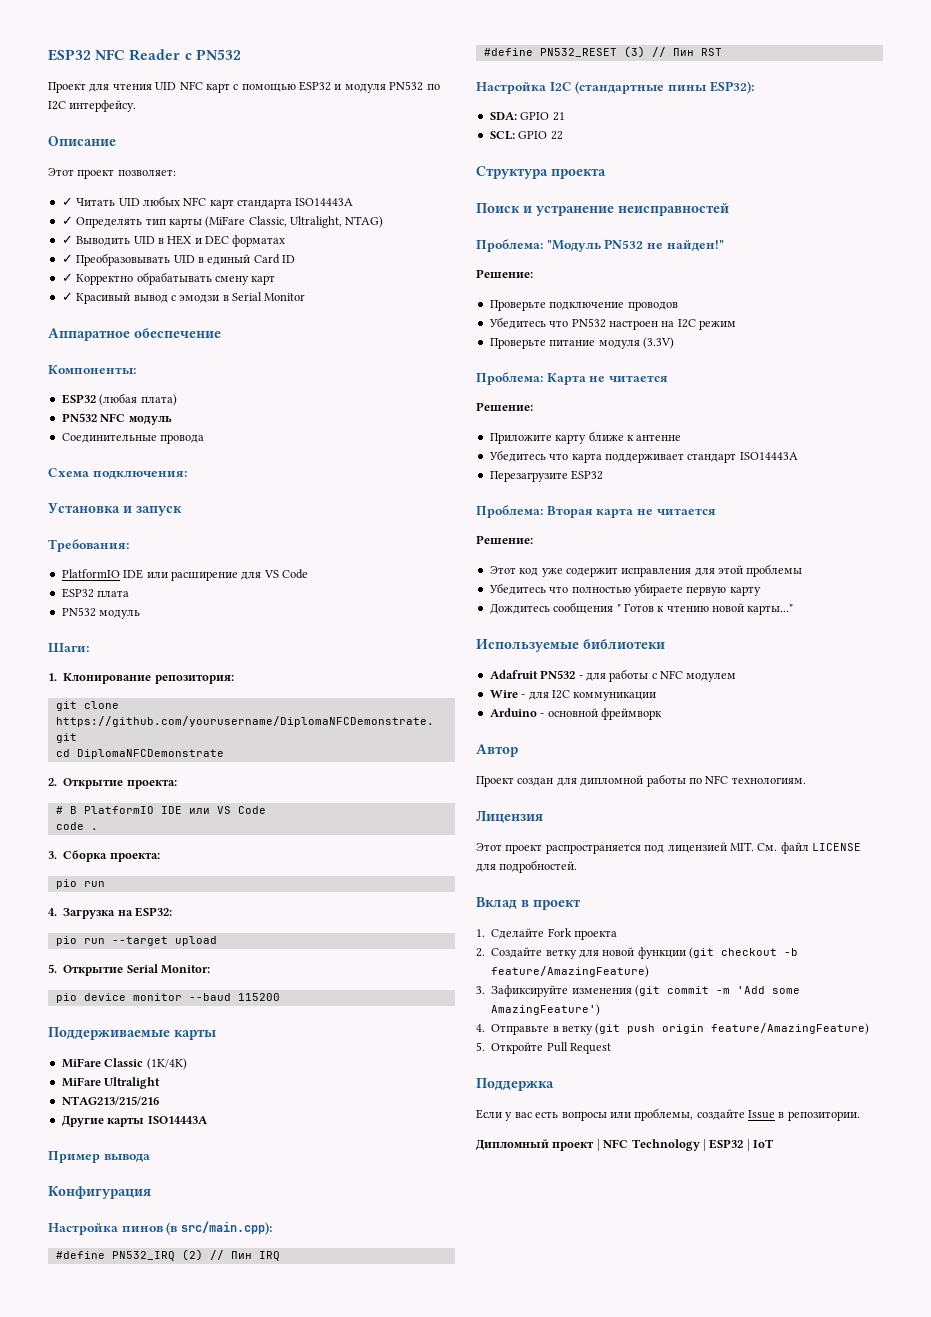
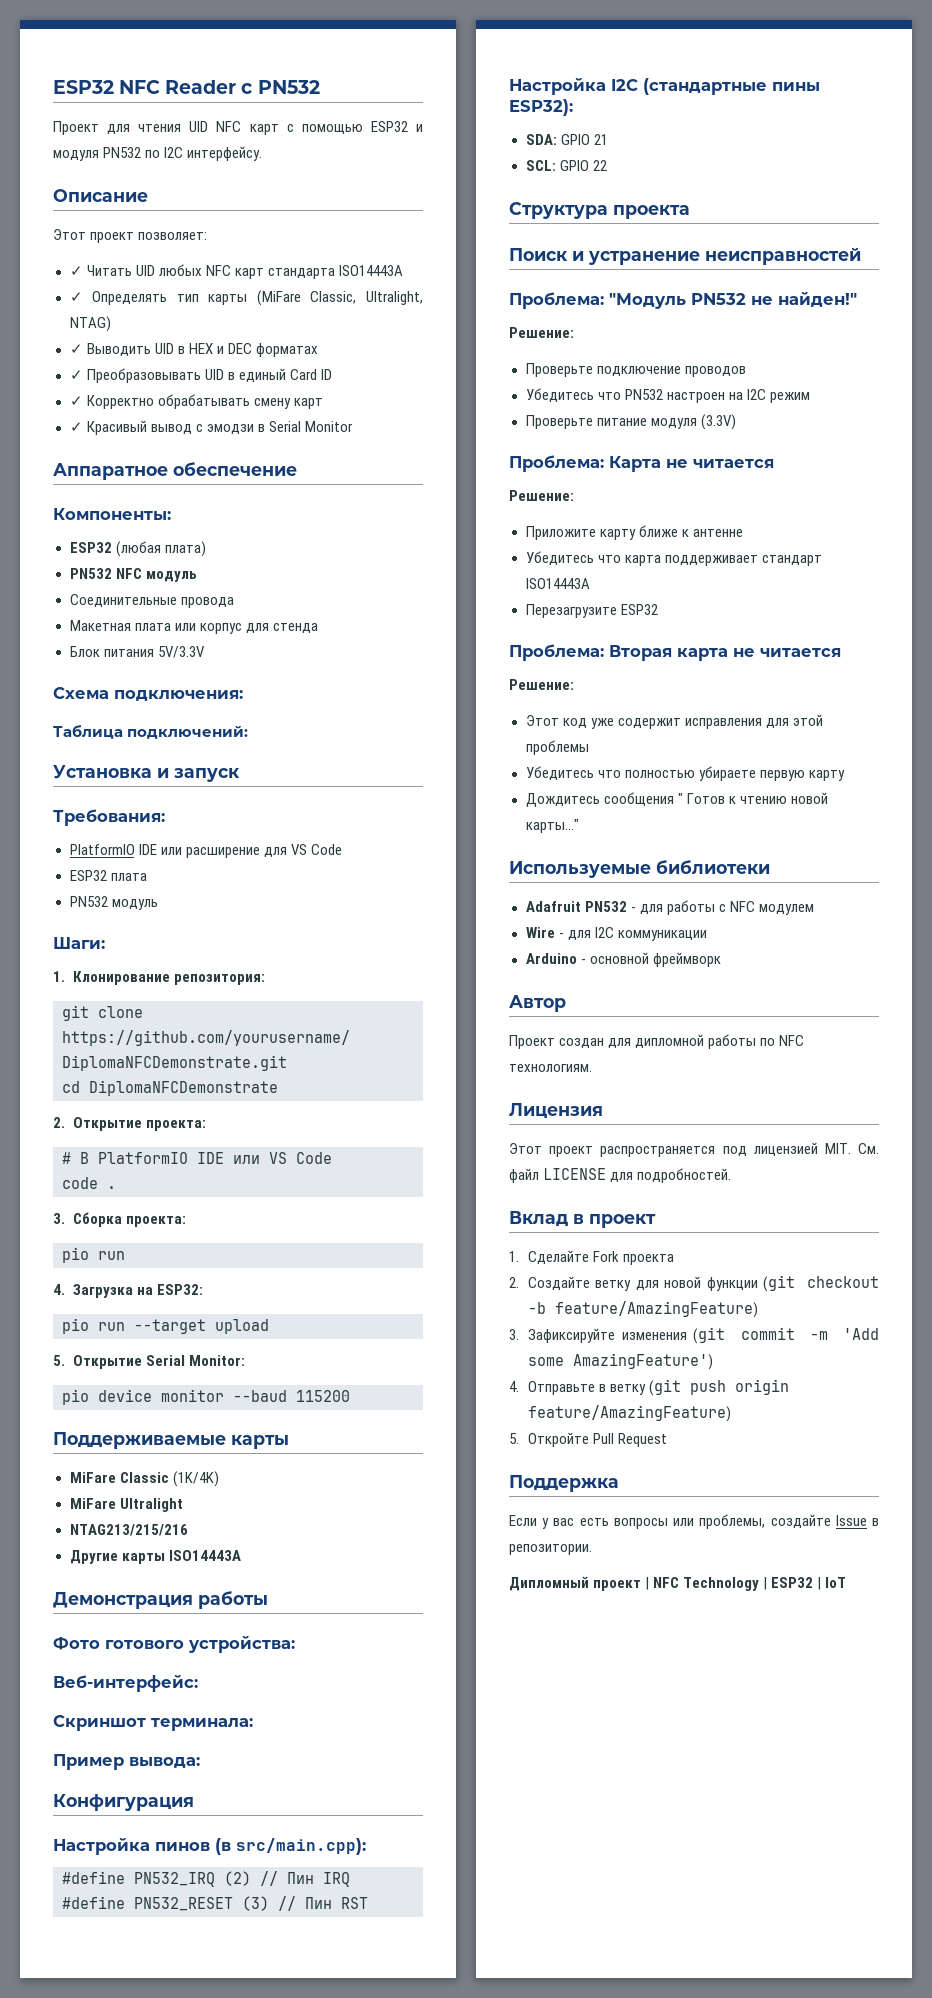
(205, 439) none -> [69,620,318,634] [69,646,205,658] // Макетная плата или корпус для стенда // Блок питания 5V/3.3V
(187, 475) none -> [53,725,249,739] // Таблица подключений:
(208, 1120) none -> [53,1591,268,1609] [53,1636,295,1653] [53,1675,198,1692] [53,1715,253,1731] // Демонстрация работы // Фото готового устройства: // Веб-интерфейс: // Скриншот терминала:
[103,1154,150,1163] вывода -> [129,1757,200,1768] вывода:

